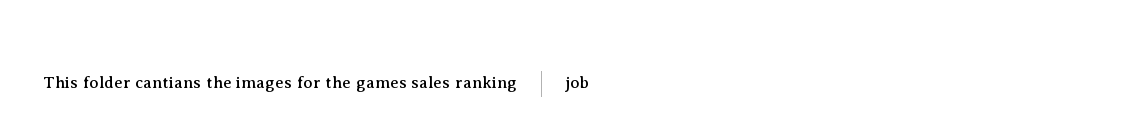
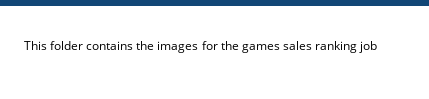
[135,76,202,88] cantians -> [86,41,134,50] contains

